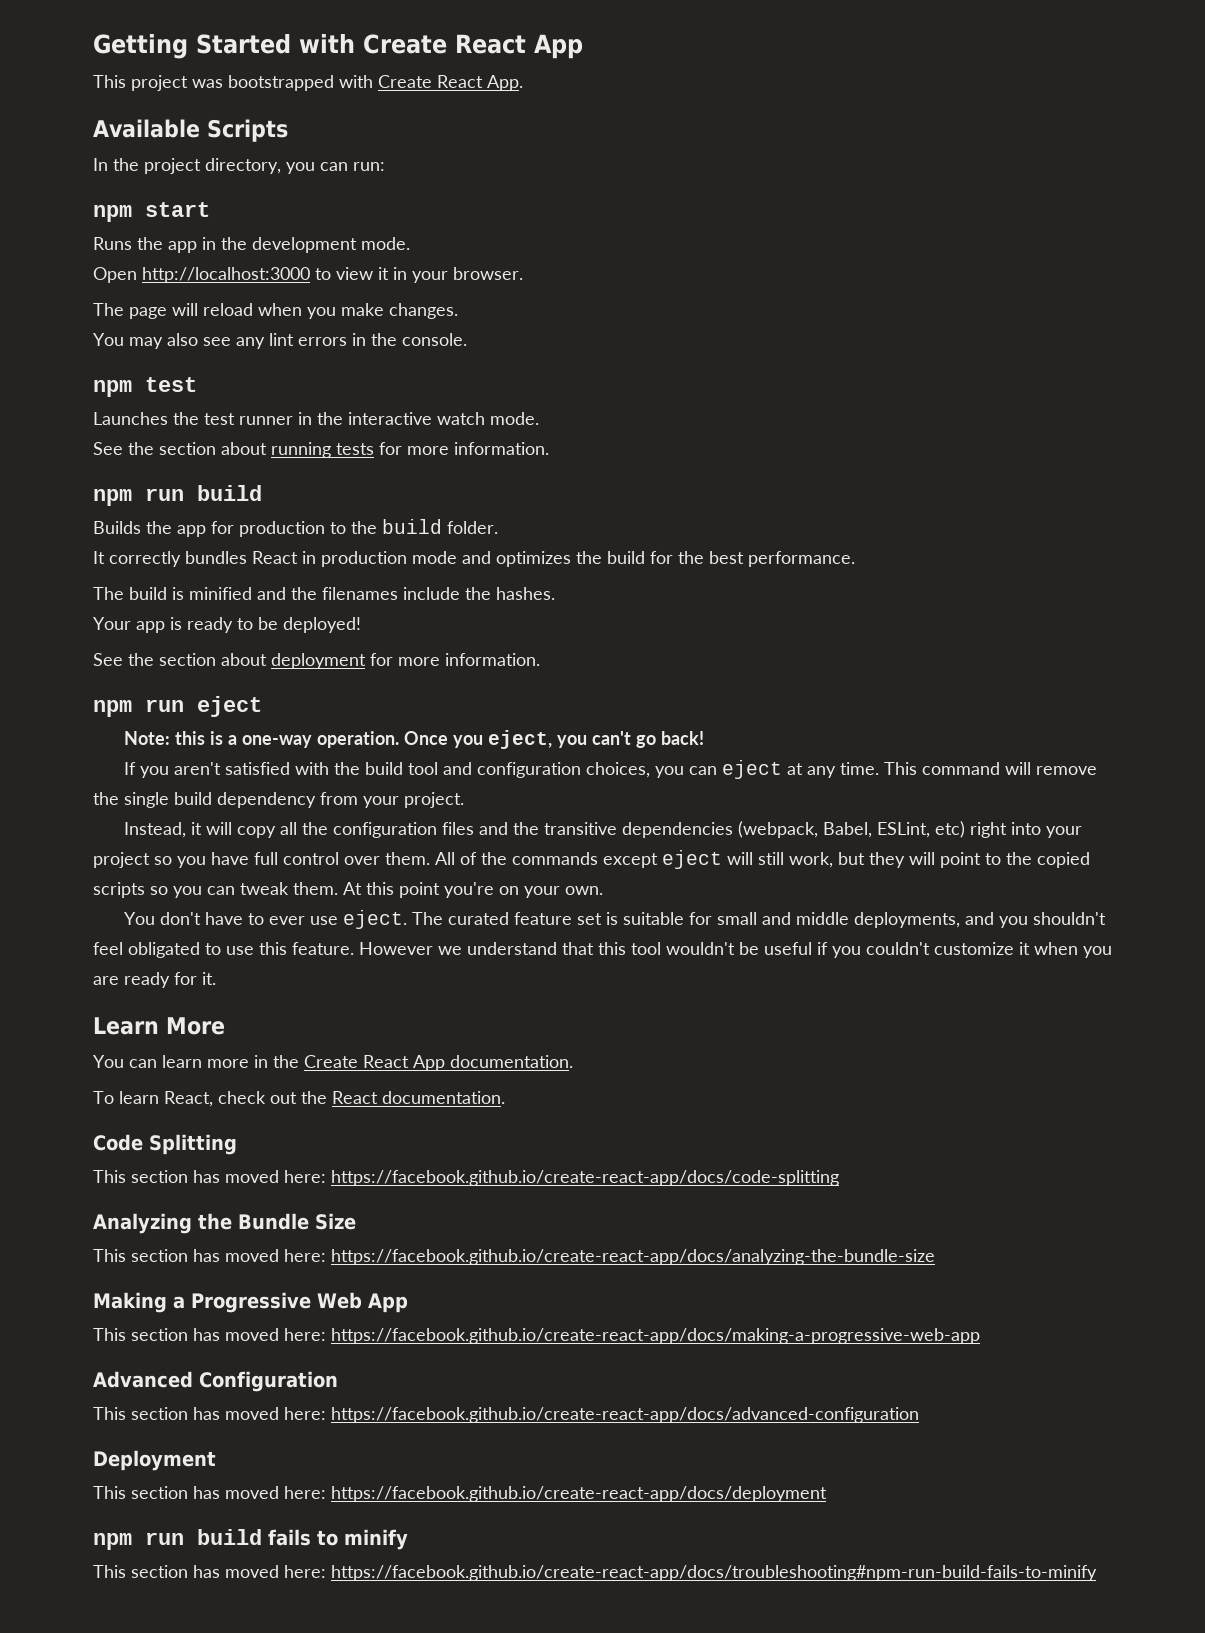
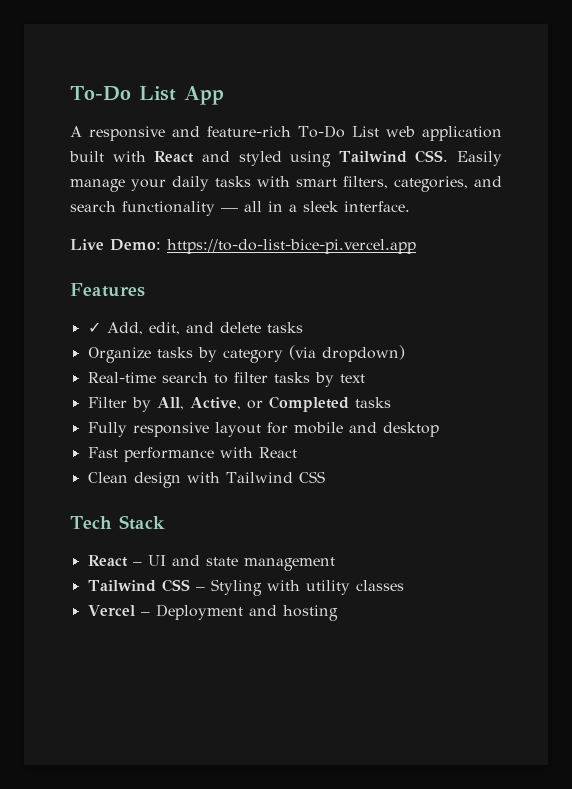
[93,34,583,59] [93,75,523,91] [93,119,288,142] [93,158,385,174] [93,202,210,222] [93,237,410,253] [93,267,523,283] [93,303,458,319] [93,333,467,349] [93,377,197,397] [93,412,539,425] [93,442,549,458] [93,485,262,506] [93,519,498,537] [93,551,855,567] [93,587,555,600] [93,617,361,633] [93,653,540,669] [93,696,262,717] [124,730,705,749] [124,760,1098,779] [93,792,464,808] [124,821,1083,838] [93,850,1090,869] [93,882,603,898] [124,910,1107,929] [93,942,1112,958] [93,972,216,988] [93,1017,225,1035] [93,1055,573,1071] [93,1091,505,1107] [93,1134,237,1155] [93,1170,839,1186] [93,1213,356,1234] [93,1249,935,1265] [93,1292,408,1313] [93,1328,980,1344] [93,1371,338,1392] [93,1407,919,1423] [93,1450,216,1471] [93,1486,827,1502] [93,1529,408,1550] [93,1565,1097,1581] Getting Started with Create React App // This project was bootstrapped with Create React App. // Available Scripts // In the project directory, you can run: // npm start // Runs the app in the development mode. // Open http://localhost:3000 to view it in your browser. // The page will reload when you make changes. // You may also see any lint errors in the console. // npm test // Launches the test runner in the interactive watch mode. // See the section about running tests for more information. // npm run build // Builds the app for production to the build folder. // It correctly bundles React in production mode and optimizes the build for the best performance. // The build is minified and the filenames include the hashes. // Your app is ready to be deployed! // See the section about deployment for more information. // npm run eject // Note: this is a one-way operation. Once you eject, you can't go back! // If you aren't satisfied with the build tool and configuration choices, you can eject at any time. This command will remove the single build dependency from your project. // Instead, it will copy all the configuration files and the transitive dependencies (webpack, Babel, ESLint, etc) right into your project so you have full control over them. All of the commands except eject will still work, but they will point to the copied scripts so you can tweak them. At this point you're on your own. // You don't have to ever use eject. The curated feature set is suitable for small and middle deployments, and you shouldn't feel obligated to use this feature. However we understand that this tool wouldn't be useful if you couldn't customize it when you are ready for it. // Learn More // You can learn more in the Create React App documentation. // To learn React, check out the React documentation. // Code Splitting // This section has moved here: https://facebook.github.io/create-react-app/docs/code-splitting // Analyzing the Bundle Size // This section has moved here: https://facebook.github.io/create-react-app/docs/analyzing-the-bundle-size // Making a Progressive Web App // This section has moved here: https://facebook.github.io/create-react-app/docs/making-a-progressive-web-app // Advanced Configuration // This section has moved here: https://facebook.github.io/create-react-app/docs/advanced-configuration // Deployment // This section has moved here: https://facebook.github.io/create-react-app/docs/deployment // npm run build fails to minify // This section has moved here: https://facebook.github.io/create-react-app/docs/troubleshooting#npm-run-build-fails-to-minify -> [70,86,224,105] [70,125,503,141] [69,150,502,167] [70,176,502,192] [70,201,410,216] [70,239,416,254] [70,283,145,297] [87,322,303,335] [87,345,405,363] [87,372,365,387] [87,396,391,412] [87,422,439,437] [87,447,297,462] [87,471,325,488] [70,515,165,530] [87,555,335,571] [87,579,404,596] [87,604,338,621] To-Do List App // A responsive and feature-rich To-Do List web application built with React and styled using Tailwind CSS. Easily manage your daily tasks with smart filters, categories, and search functionality — all in a sleek interface. // Live Demo: https://to-do-list-bice-pi.vercel.app // Features // ✓ Add, edit, and delete tasks // Organize tasks by category (via dropdown) // Real-time search to filter tasks by text // Filter by All, Active, or Completed tasks // Fully responsive layout for mobile and desktop // Fast performance with React // Clean design with Tailwind CSS // Tech Stack // React – UI and state management // Tailwind CSS – Styling with utility classes // Vercel – Deployment and hosting

